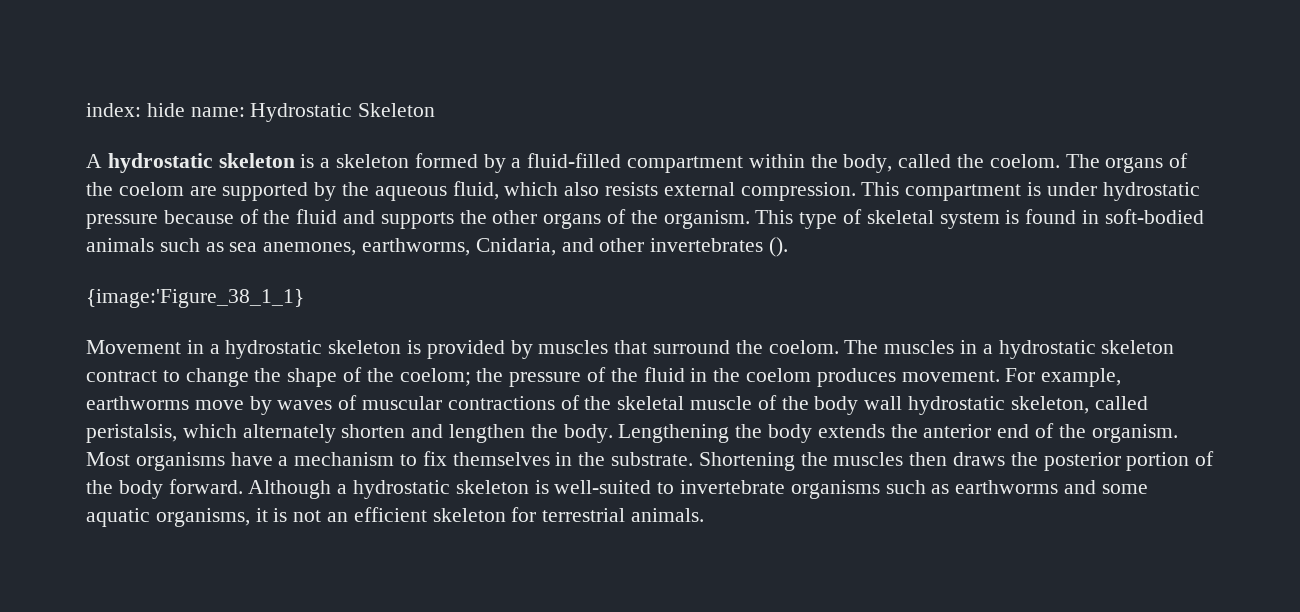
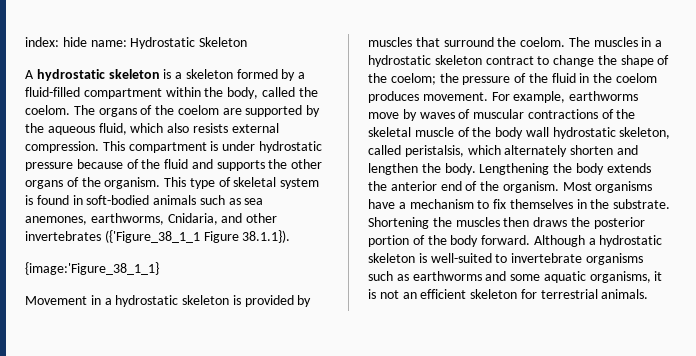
[769,237,789,257] (). -> [104,230,291,243] ({'Figure_38_1_1 Figure 38.1.1}).

